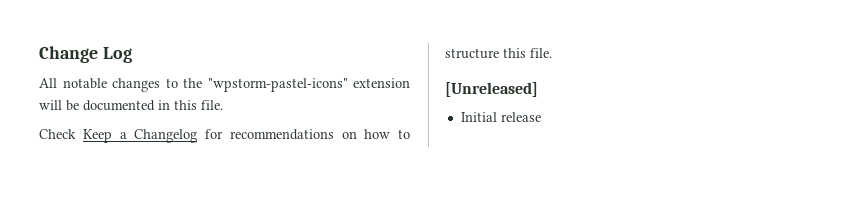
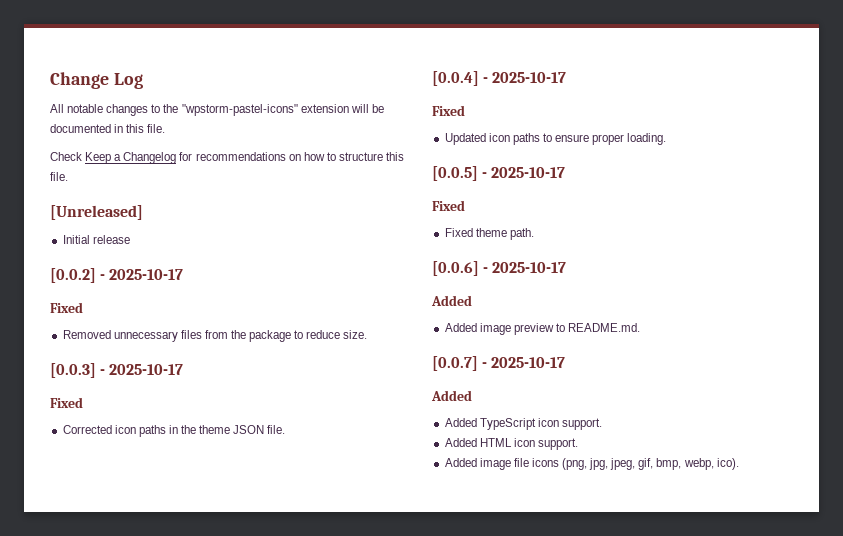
(541, 117) none -> [50,268,184,283] [50,302,83,313] [62,330,368,342] [50,363,184,378] [50,397,83,408] [62,425,286,437] [432,71,567,86] [432,105,465,116] [444,133,667,145] [432,166,566,181] [432,200,465,211] [444,228,534,240] [432,261,567,276] [431,295,472,306] [444,323,641,335] [432,356,566,371] [431,390,472,401] [444,418,602,430] [444,438,578,450] [444,458,739,470] // [0.0.2] - 2025-10-17 // Fixed // Removed unnecessary files from the package to reduce size. // [0.0.3] - 2025-10-17 // Fixed // Corrected icon paths in the theme JSON file. // [0.0.4] - 2025-10-17 // Fixed // Updated icon paths to ensure proper loading. // [0.0.5] - 2025-10-17 // Fixed // Fixed theme path. // [0.0.6] - 2025-10-17 // Added // Added image preview to README.md. // [0.0.7] - 2025-10-17 // Added // Added TypeScript icon support. // Added HTML icon support. // Added image file icons (png, jpg, jpeg, gif, bmp, webp, ico).

